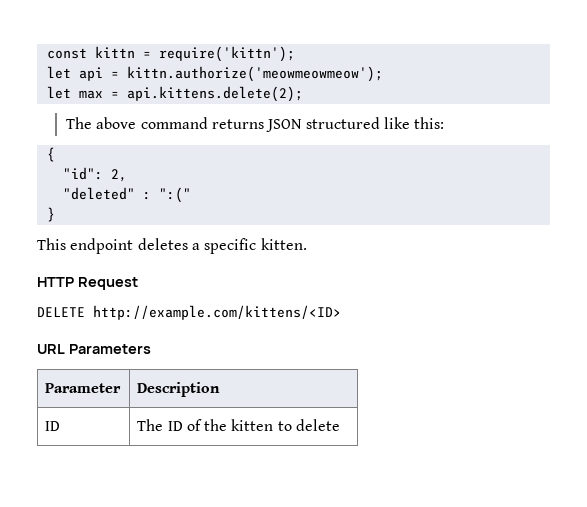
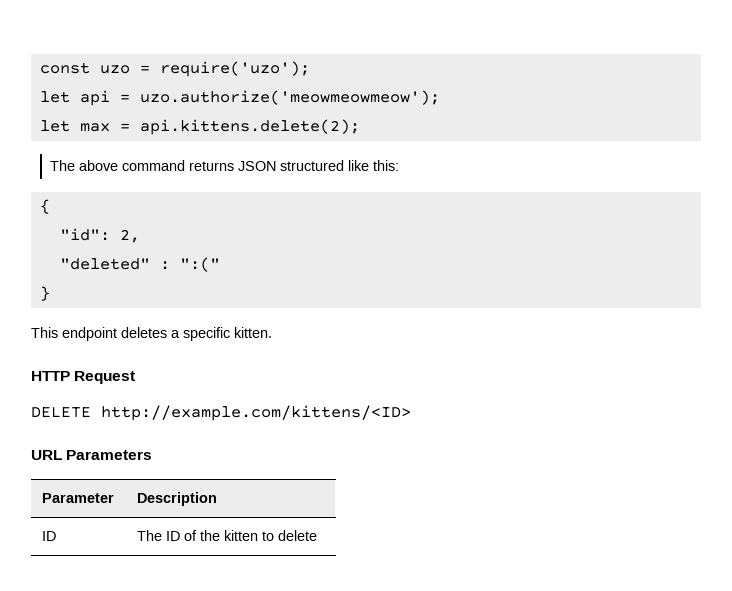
[94,46,295,62] kittn = require('kittn'); -> [99,61,310,77] uzo = require('uzo');
[126,66,383,82] kittn.authorize('meowmeowmeow'); -> [139,90,440,105] uzo.authorize('meowmeowmeow');

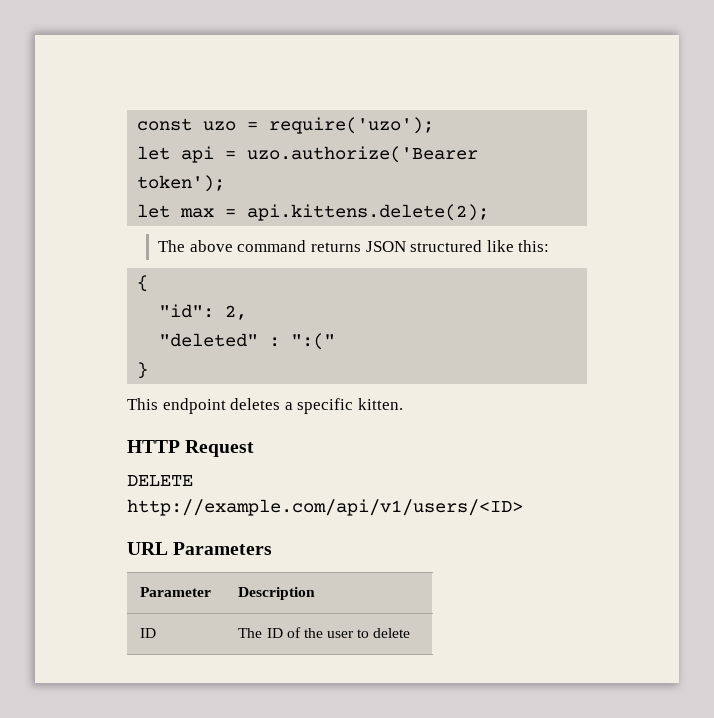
[139,90,440,105] uzo.authorize('meowmeowmeow'); -> [247,146,479,163] [137,175,226,192] uzo.authorize('Bearer token');
[101,405,411,421] http://example.com/kittens/<ID> -> [127,499,523,516] http://example.com/api/v1/users/<ID>
[224,530,259,541] kitten -> [327,631,355,638] user

